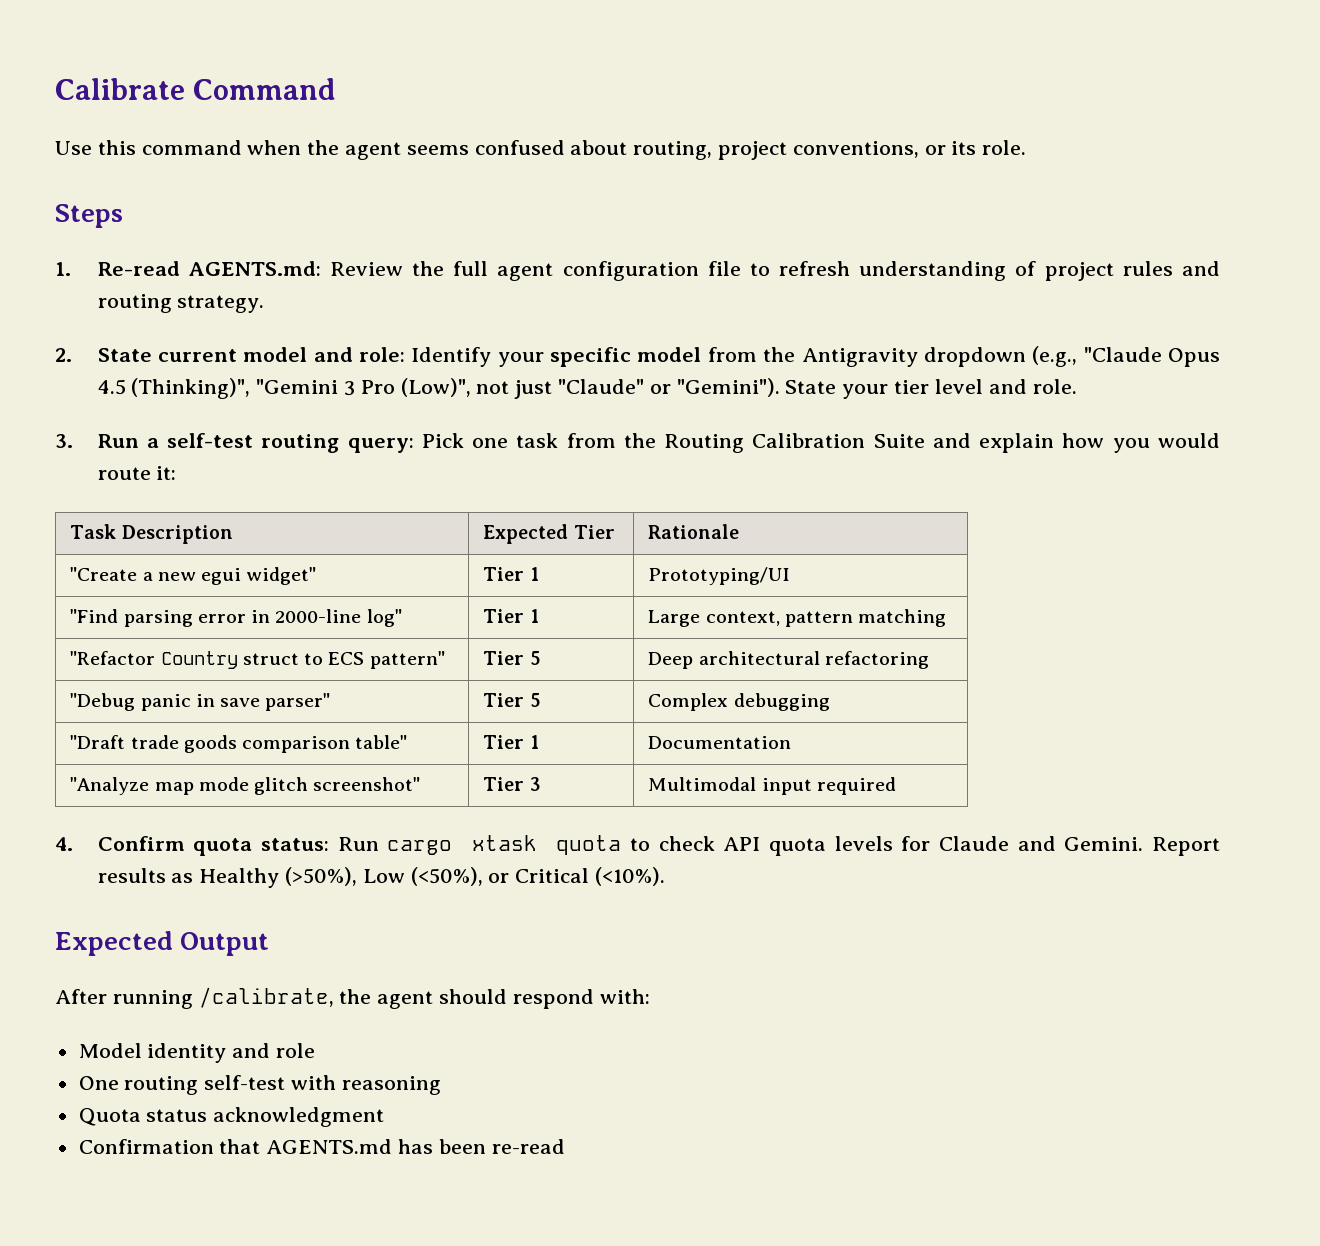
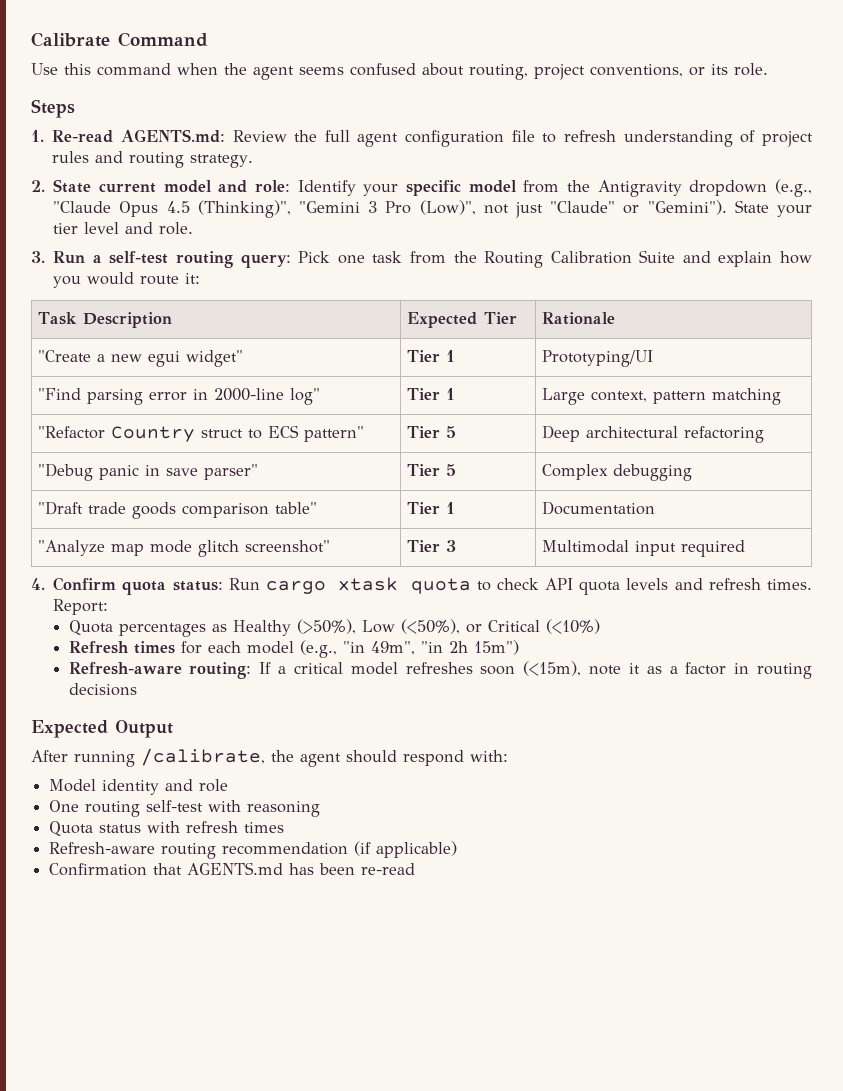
[901,836,1220,856] [97,868,166,883] for Claude and Gemini. Report results -> [674,578,812,590] [53,599,109,615] [68,620,206,637] and refresh times. Report: // Quota percentages
[595,867,666,886] (<10%). -> [545,619,600,634] [68,640,519,658] [68,661,813,679] [68,683,137,696] (<10%) // Refresh times for each model (e.g., "in 49m", "in 2h 15m") // Refresh-aware routing: If a critical model refreshes soon (<15m), note it as a factor in routing decisions
[213,1107,385,1127] acknowledgment -> [147,821,285,833] [49,841,458,859] with refresh times // Refresh-aware routing recommendation (if applicable)

